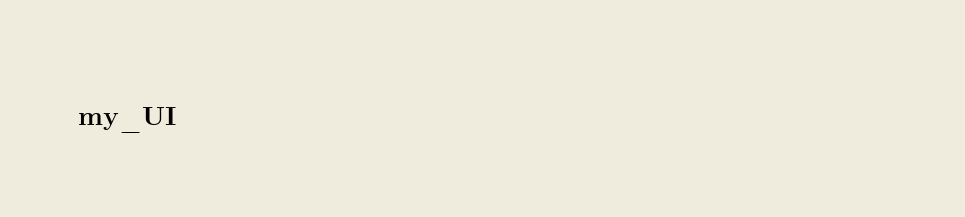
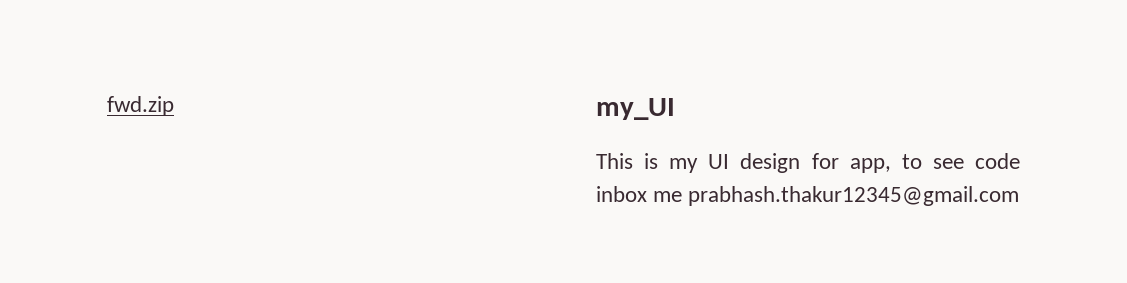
(78, 120) none -> [107,96,174,116] fwd.zip //
(176, 120) none -> [596,153,1020,173] [596,186,1020,206] // This is my UI design for app, to see code inbox me prabhash.thakur12345@gmail.com

